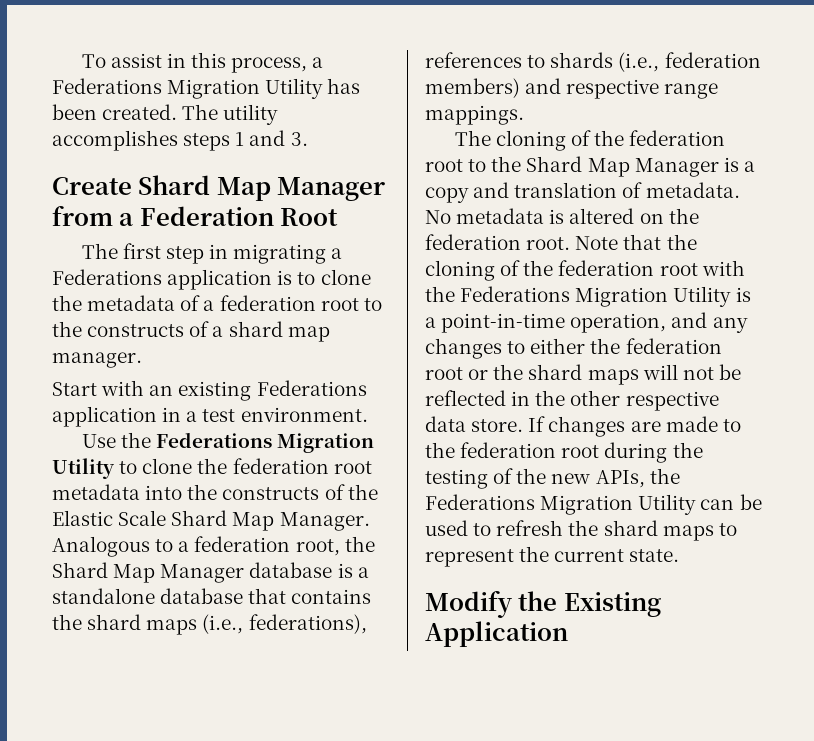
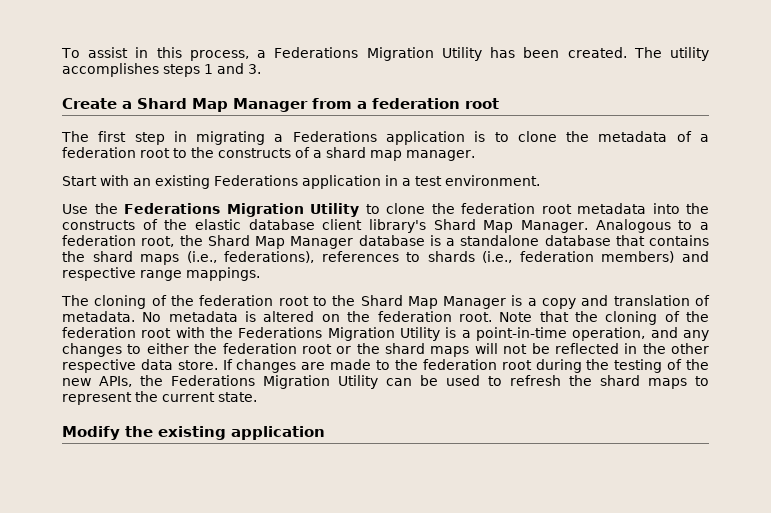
(132, 186) none -> [122,101,132,109] a
[139,206,339,226] Federation Root -> [372,98,499,109] federation root
[52,510,167,526] Elastic Scale -> [195,219,427,233] elastic database client library's
[563,592,661,617] [425,621,568,647] Existing Application -> [158,426,325,440] existing application

